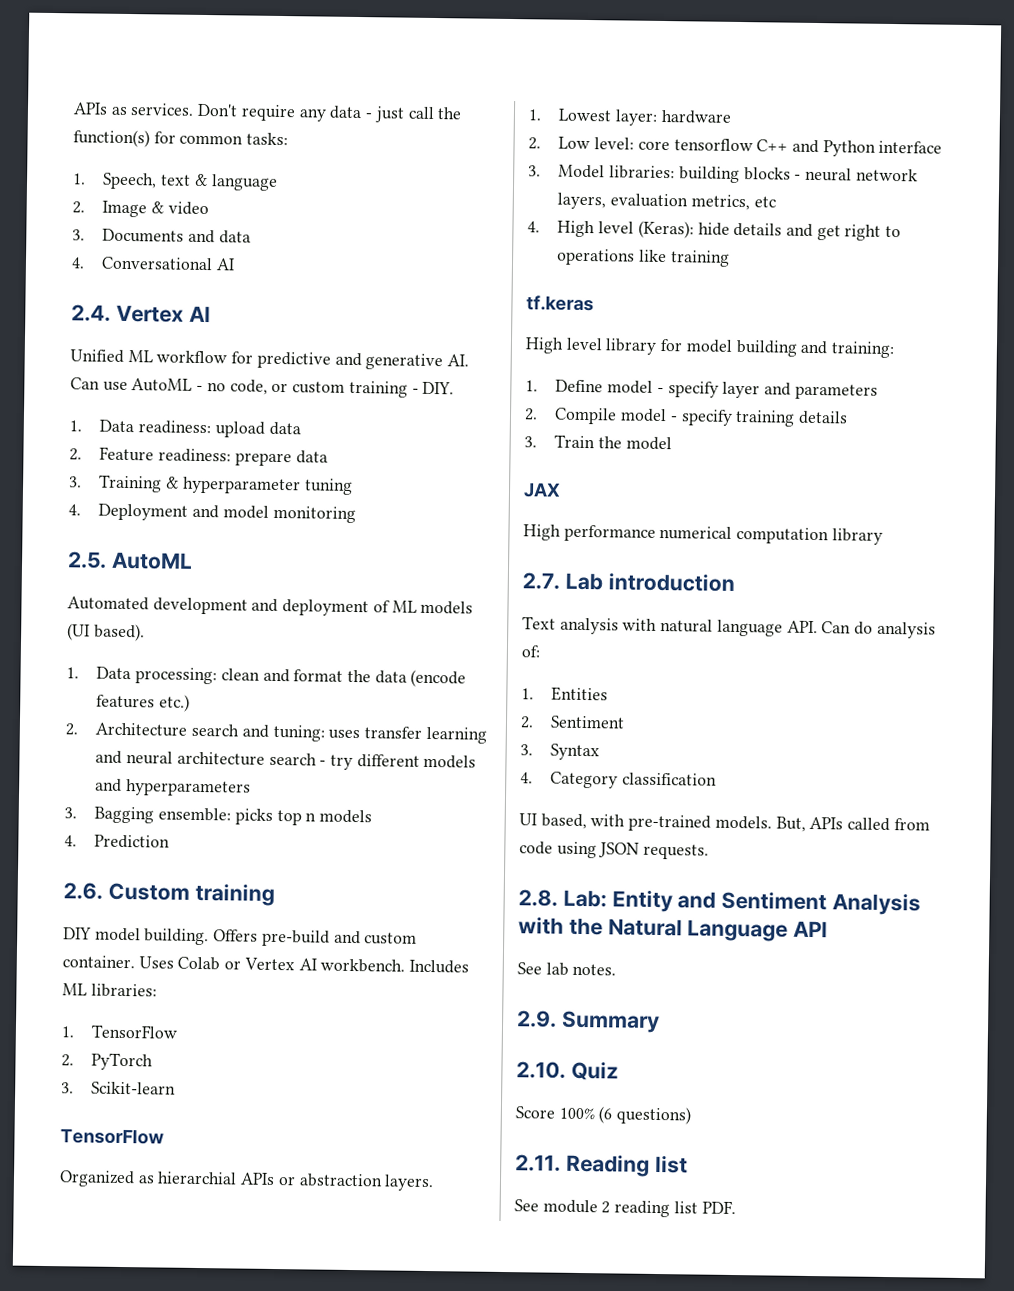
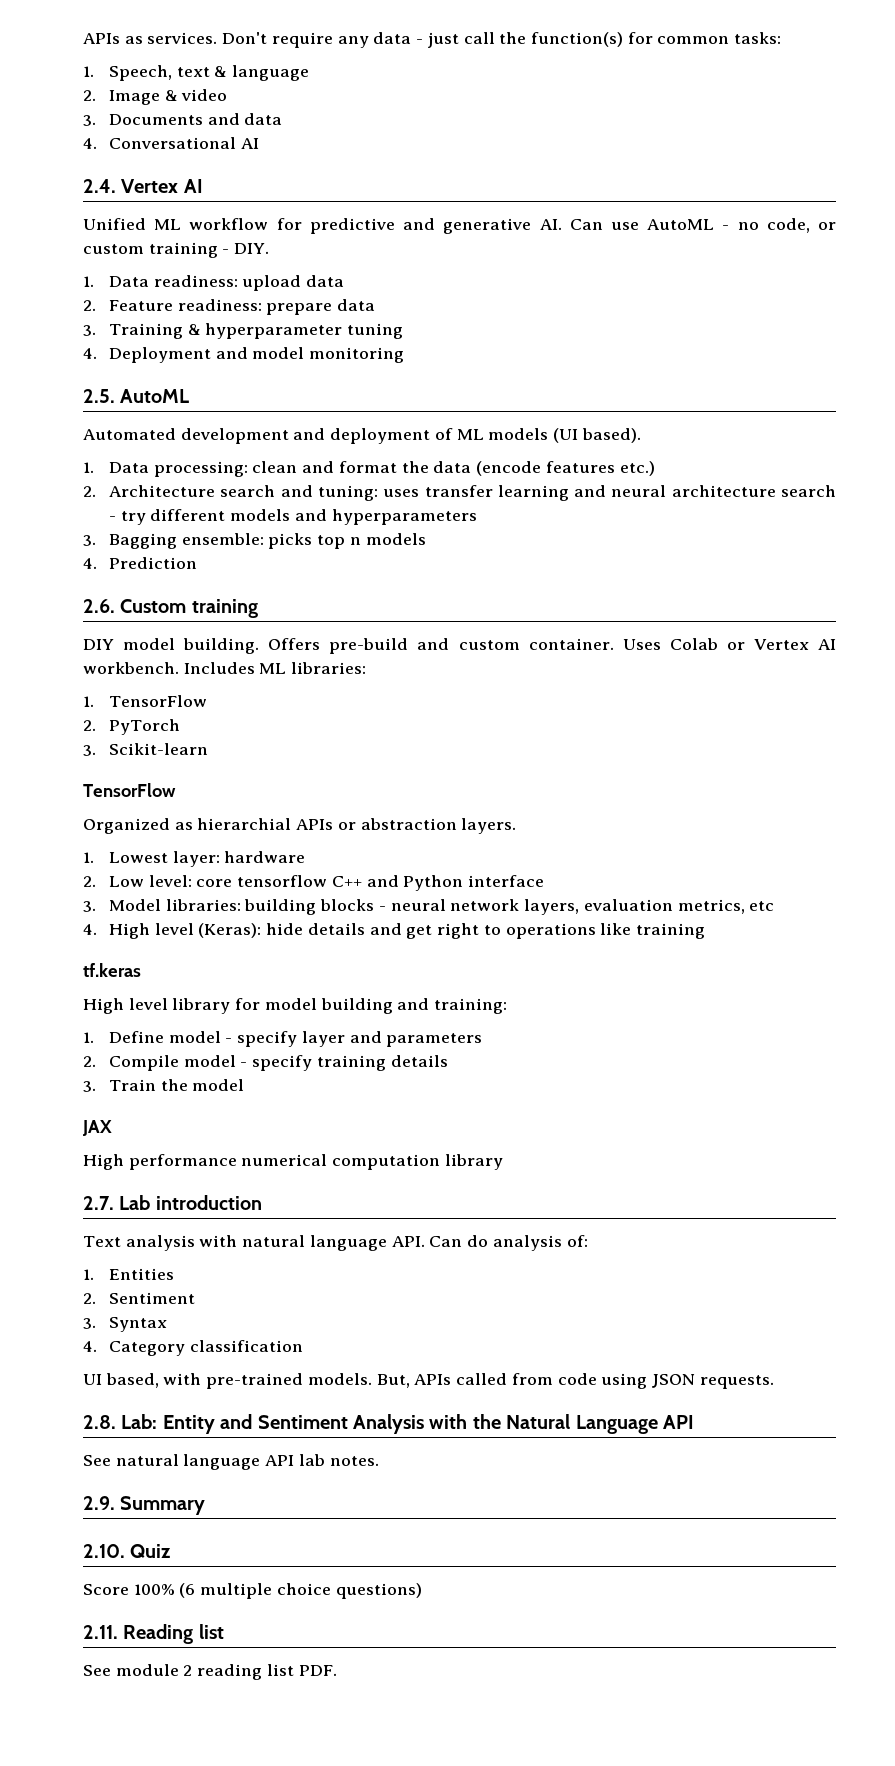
(542, 968) none -> [115,1454,295,1470] natural language API
(613, 1115) none -> [200,1583,331,1599] multiple choice

